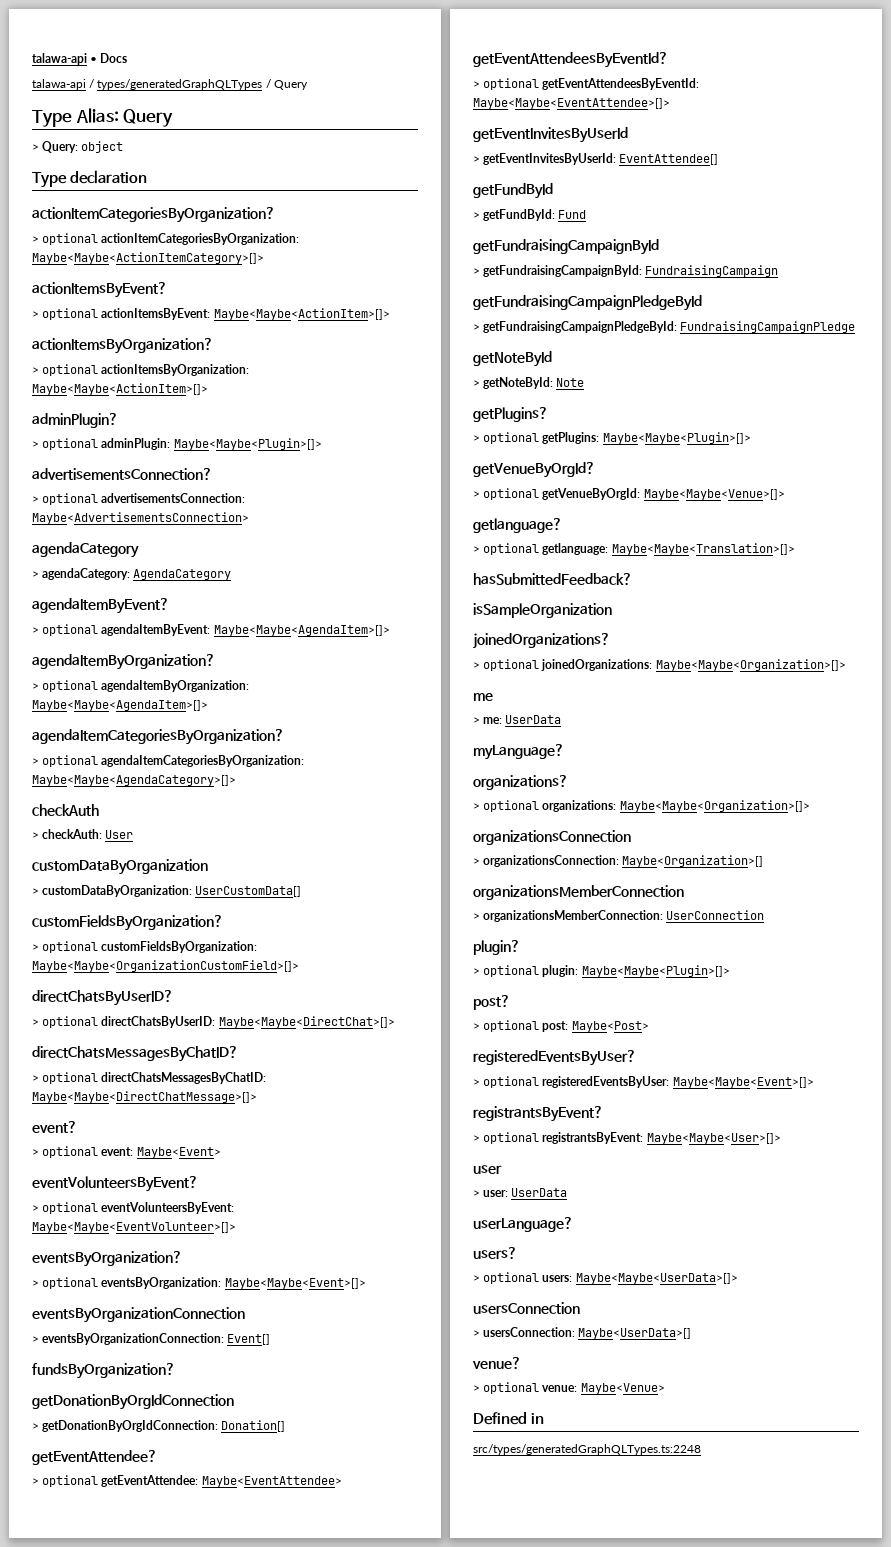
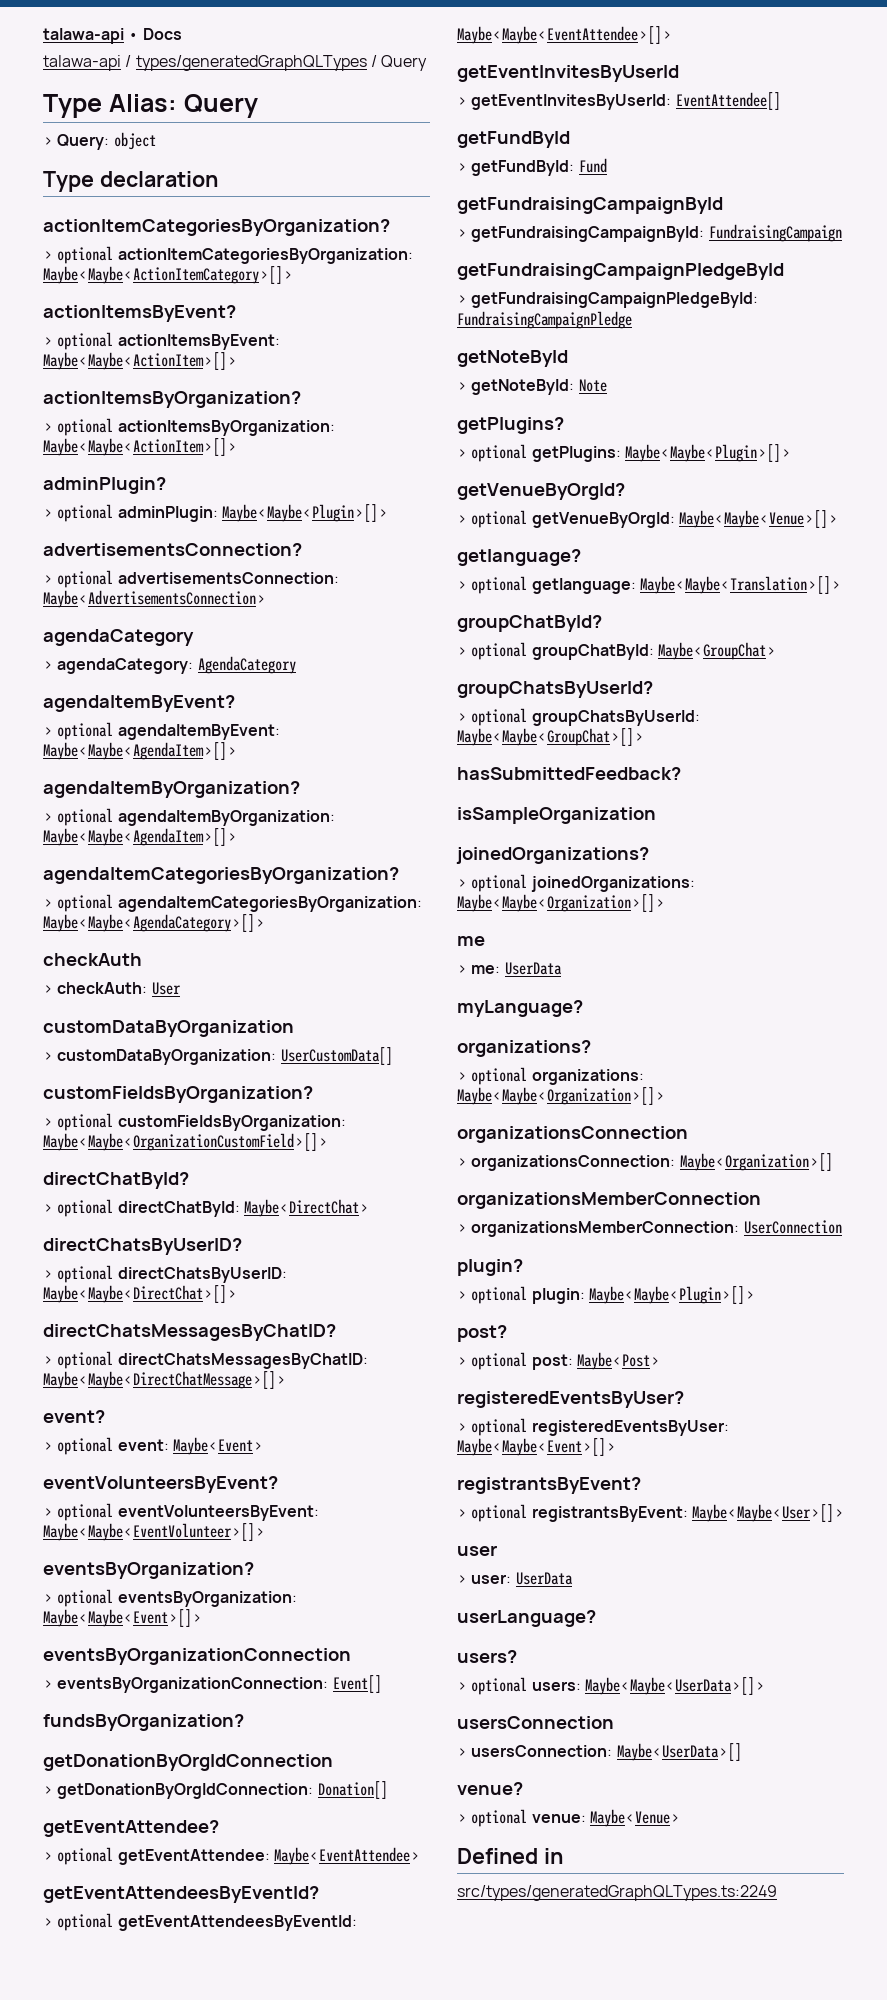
(299, 966) none -> [43,1172,189,1189] [43,1199,369,1217] // directChatById? // > optional directChatById: Maybe<DirectChat>
(795, 549) none -> [457,615,602,632] [457,642,776,660] [457,681,653,698] [457,708,700,726] [457,728,644,746] // groupChatById? // > optional groupChatById: Maybe<GroupChat> // groupChatsByUserId? // > optional groupChatsByUserId: Maybe<Maybe<GroupChat>[]>
[473,1444,701,1455] src/types/generatedGraphQLTypes.ts:2248 -> [457,1885,777,1901] src/types/generatedGraphQLTypes.ts:2249

